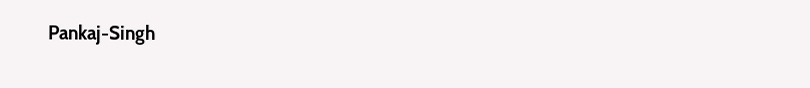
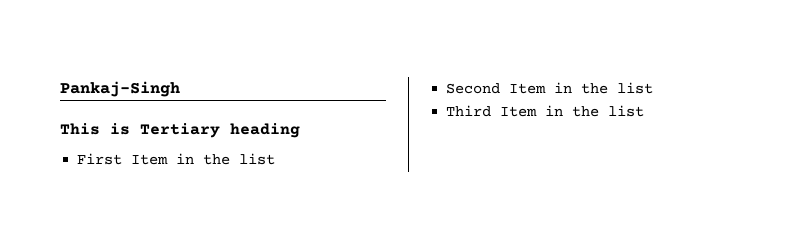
(156, 34) none -> [60,123,300,138] [77,153,276,165] [446,82,654,94] [446,105,645,117] // This is Tertiary heading // First Item in the list // Second Item in the list // Third Item in the list

